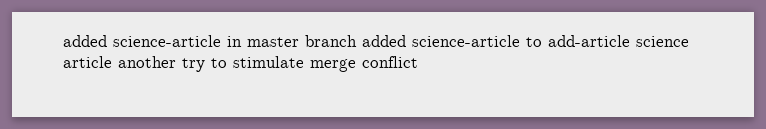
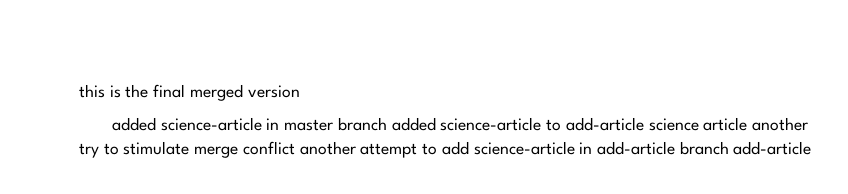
(63, 41) none -> [79,84,300,101] this is the final merged version //
(418, 62) none -> [299,141,812,158] another attempt to add science-article in add-article branch add-article

